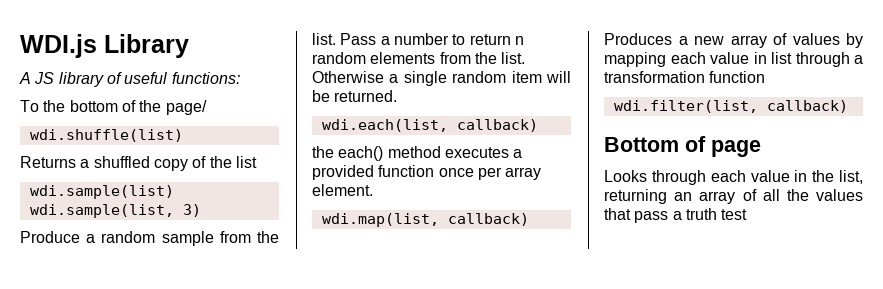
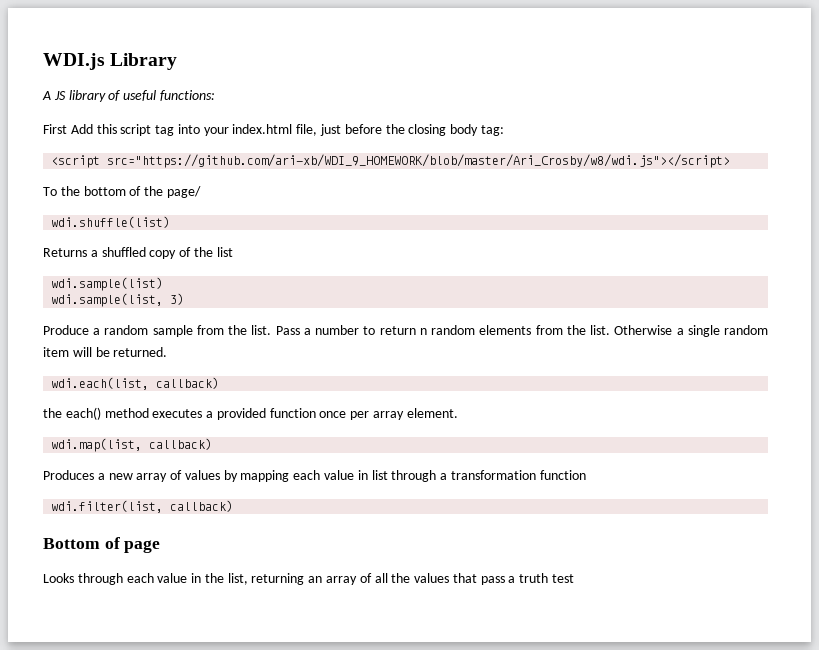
(240, 78) none -> [43,124,504,136] [51,154,731,168] // First Add this script tag into your index.html file, just before the closing body tag: // <script src="https://github.com/ari-xb/WDI_9_HOMEWORK/blob/master/Ari_Crosby/w8/wdi.js"></script>

